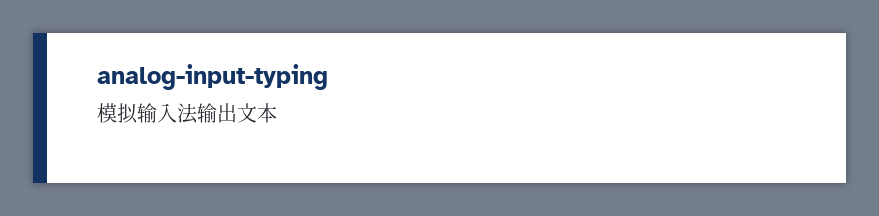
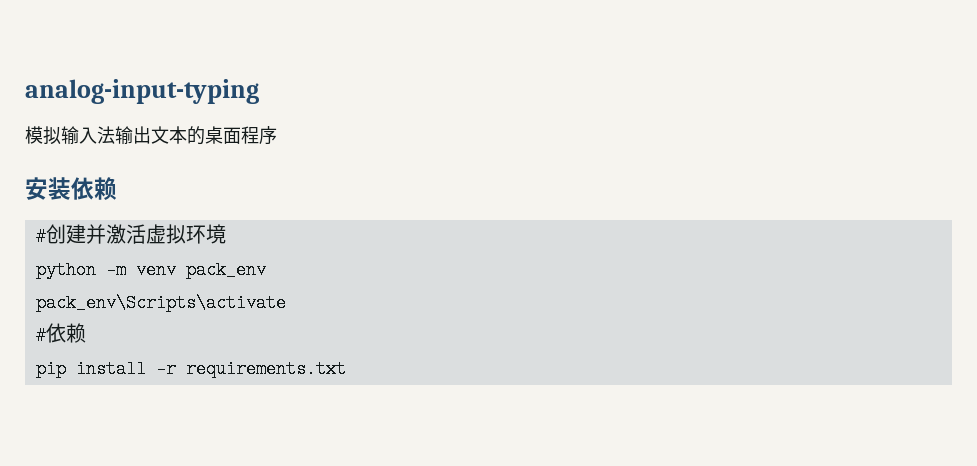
(277, 113) none -> [187,126,277,145] [25,177,117,200] [35,224,226,246] [35,261,266,279] [35,294,286,312] [35,323,86,345] [35,360,346,378] 的桌面程序 // 安装依赖 // #创建并激活虚拟环境 // python -m venv pack_env // pack_env\Scripts\activate // #依赖 // pip install -r requirements.txt

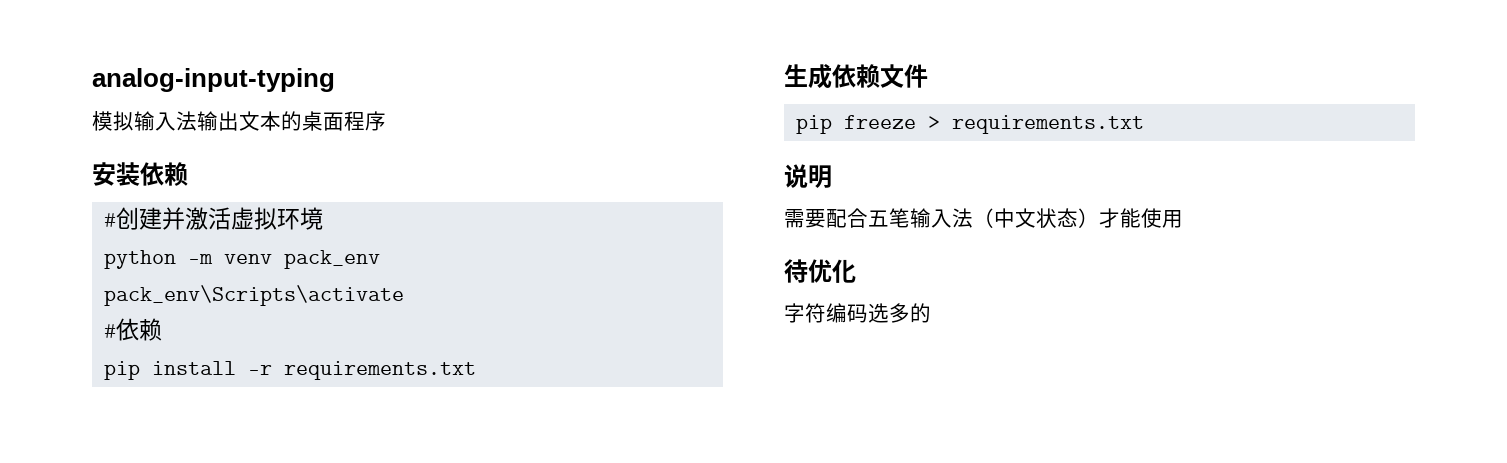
(346, 369) none -> [784,64,928,89] [796,115,1145,134] [784,164,832,188] [784,208,1183,228] [784,259,856,283] [784,303,931,323] // 生成依赖文件 // pip freeze > requirements.txt // 说明 // 需要配合五笔输入法（中文状态）才能使用 // 待优化 // 字符编码选多的

